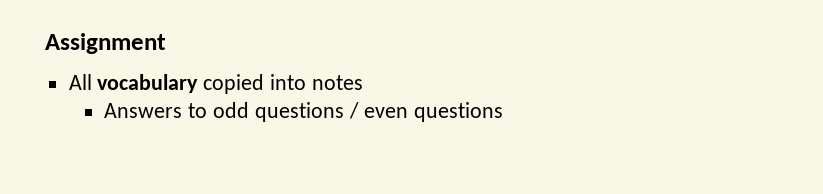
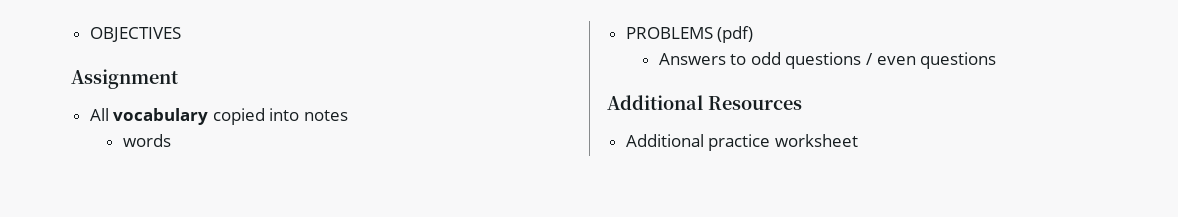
(45, 43) none -> [89,27,181,42] OBJECTIVES //
(363, 82) none -> [122,134,171,147] [625,26,754,43] // words // PROBLEMS (pdf)
(504, 112) none -> [607,95,802,110] [625,134,858,151] // Additional Resources // Additional practice worksheet

